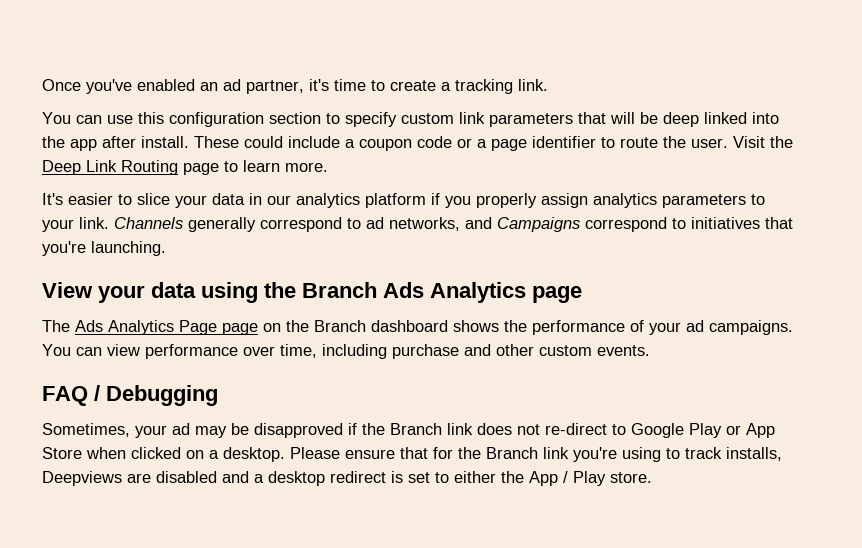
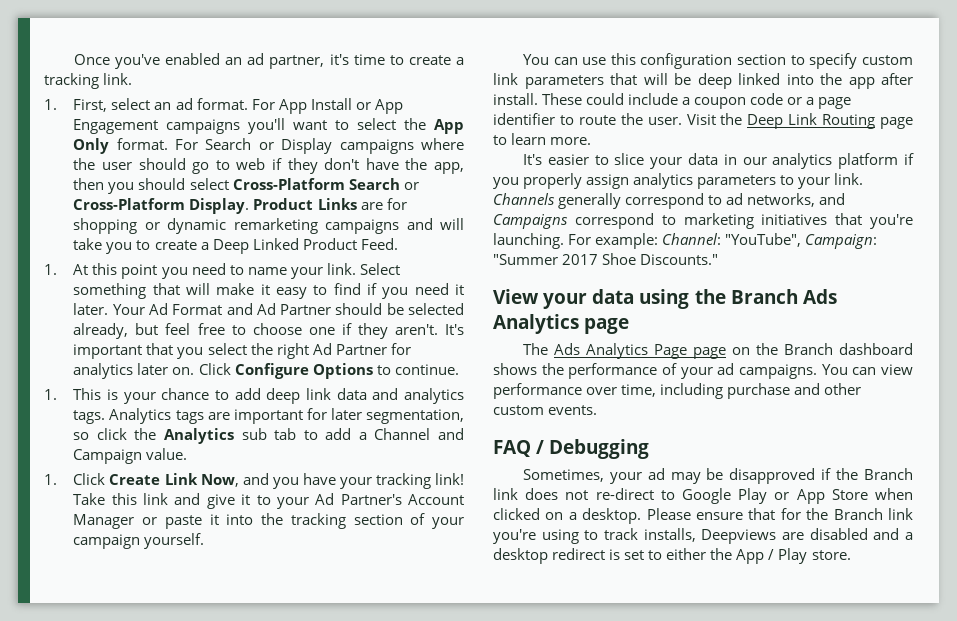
(548, 85) none -> [44,98,403,114] [73,118,464,134] [73,138,465,154] [73,158,465,174] [73,178,419,194] [73,198,407,214] [73,218,465,234] [73,238,398,254] [44,263,400,279] [73,283,464,299] [73,303,464,315] [73,323,465,339] [73,343,411,359] [73,363,459,379] [44,388,464,404] [73,408,465,424] [73,428,465,444] [73,448,188,464] [44,473,465,489] [73,493,464,509] [73,513,464,529] [73,533,205,549] // 1. First, select an ad format. For App Install or App Engagement campaigns you'll want to select the App Only format. For Search or Display campaigns where the user should go to web if they don't have the app, then you should select Cross-Platform Search or Cross-Platform Display. Product Links are for shopping or dynamic remarketing campaigns and will take you to create a Deep Linked Product Feed. // 1. At this point you need to name your link. Select something that will make it easy to find if you need it later. Your Ad Format and Ad Partner should be selected already, but feel free to choose one if they aren't. It's important that you select the right Ad Partner for analytics later on. Click Configure Options to continue. // 1. This is your chance to add deep link data and analytics tags. Analytics tags are important for later segmentation, so click the Analytics sub tab to add a Channel and Campaign value. // 1. Click Create Link Now, and you have your tracking link! Take this link and give it to your Ad Partner's Account Manager or paste it into the tracking section of your campaign yourself.
(686, 223) none -> [683,213,754,229] marketing
(166, 248) none -> [568,233,878,249] [493,253,719,265] For example: Channel: "YouTube", Campaign: "Summer 2017 Shoe Discounts."

